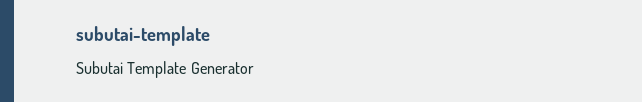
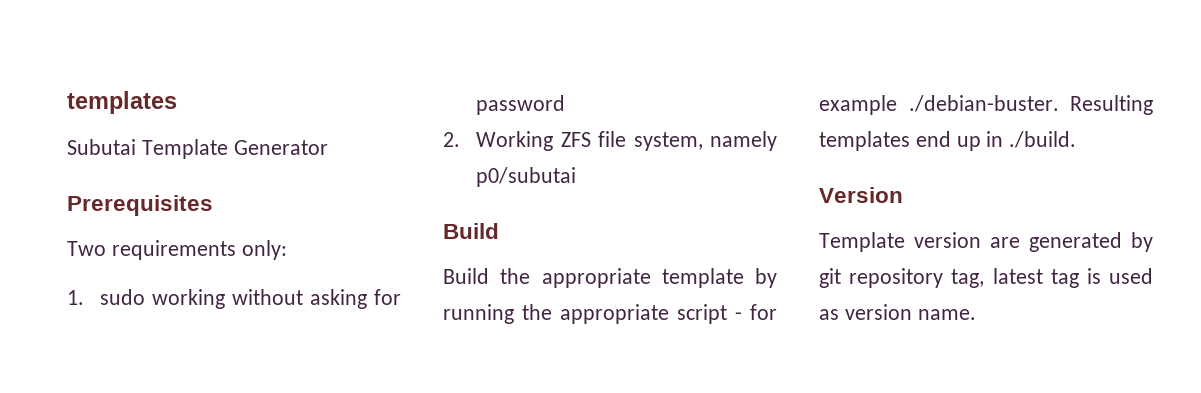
[76,26,210,46] subutai-template -> [67,91,177,114] templates
(254, 68) none -> [67,195,213,216] [67,240,287,260] [67,289,401,309] [476,95,566,115] [443,131,777,151] [476,167,577,187] [443,223,499,239] [443,268,777,288] [443,304,777,324] [819,95,1153,115] [819,131,1077,151] [819,187,903,203] [819,232,1153,252] [819,268,1153,288] [819,304,976,320] // Prerequisites // Two requirements only: // 1. sudo working without asking for password // 2. Working ZFS file system, namely p0/subutai // Build // Build the appropriate template by running the appropriate script - for example ./debian-buster. Resulting templates end up in ./build. // Version // Template version are generated by git repository tag, latest tag is used as version name.

